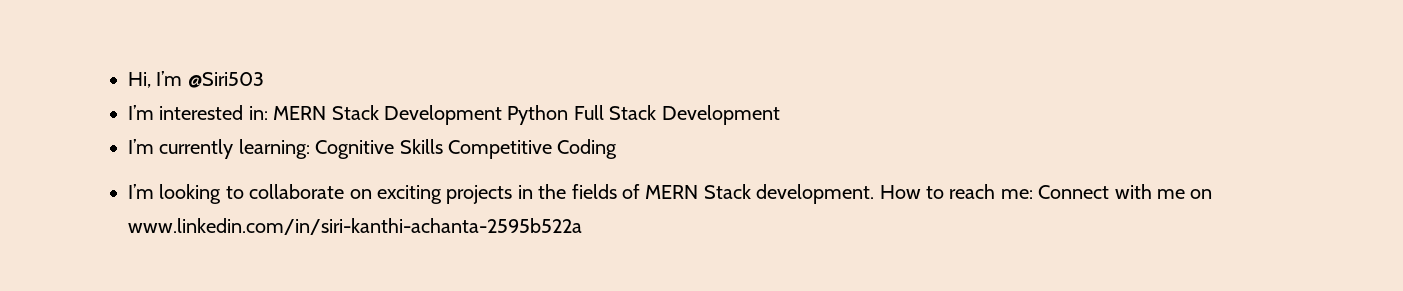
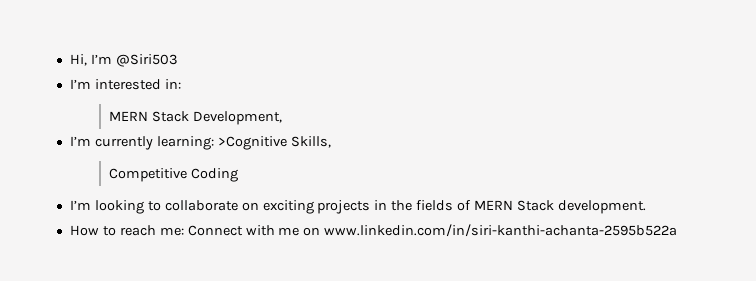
[273,105,780,125] MERN Stack Development Python Full Stack Development -> [108,111,282,125] // MERN Stack Development,
[315,139,443,159] Cognitive Skills -> [217,136,331,150] >Cognitive Skills, //
(875, 194) none -> (646, 207) //

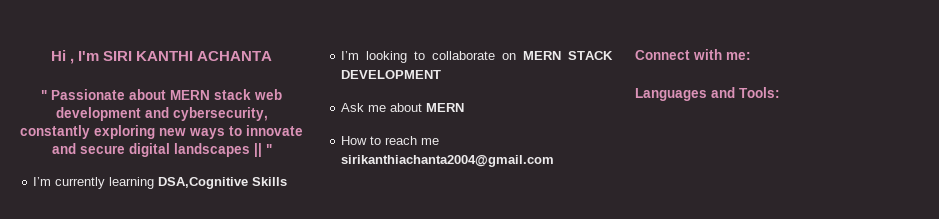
[69,54,178,67] [69,79,181,90] [108,111,282,125] [69,136,331,150] [108,168,238,182] Hi, I’m @Siri503 // I’m interested in: // MERN Stack Development, // I’m currently learning: >Cognitive Skills, // Competitive Coding -> [50,50,273,64] [41,89,282,100] [55,107,268,121] [20,125,303,139] [51,143,272,157] [33,177,288,189] Hi , I'm SIRI KANTHI ACHANTA // " Passionate about MERN stack web development and cybersecurity, constantly exploring new ways to innovate and secure digital landscapes || " // I’m currently learning DSA,Cognitive Skills
[262,200,646,214] [69,224,678,237] exciting projects in the fields of MERN Stack development. // How to reach me: Connect with me on www.linkedin.com/in/siri-kanthi-achanta-2595b522a -> [523,51,613,60] [341,70,442,79] [341,103,465,112] [341,136,440,145] [341,155,555,167] [635,49,751,60] [635,87,780,101] MERN STACK DEVELOPMENT // Ask me about MERN // How to reach me sirikanthiachanta2004@gmail.com // Connect with me: // Languages and Tools:

